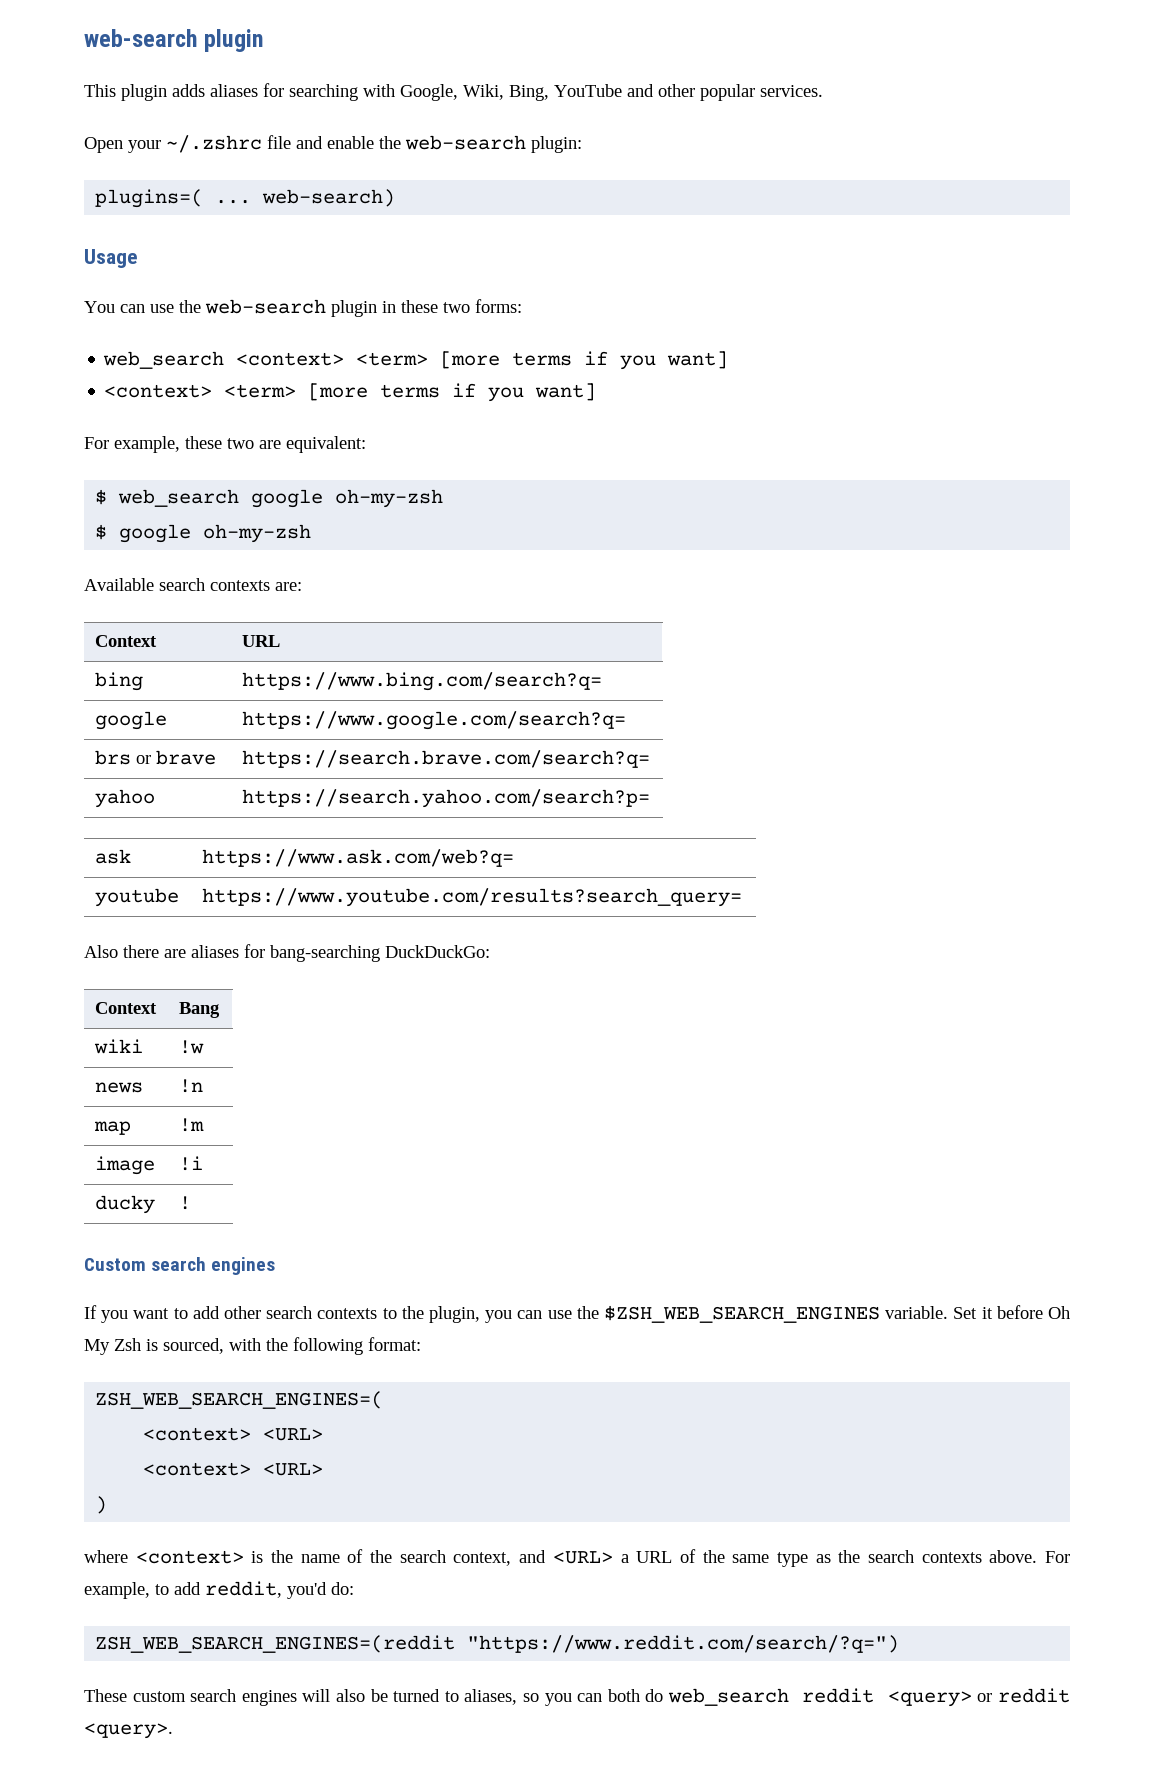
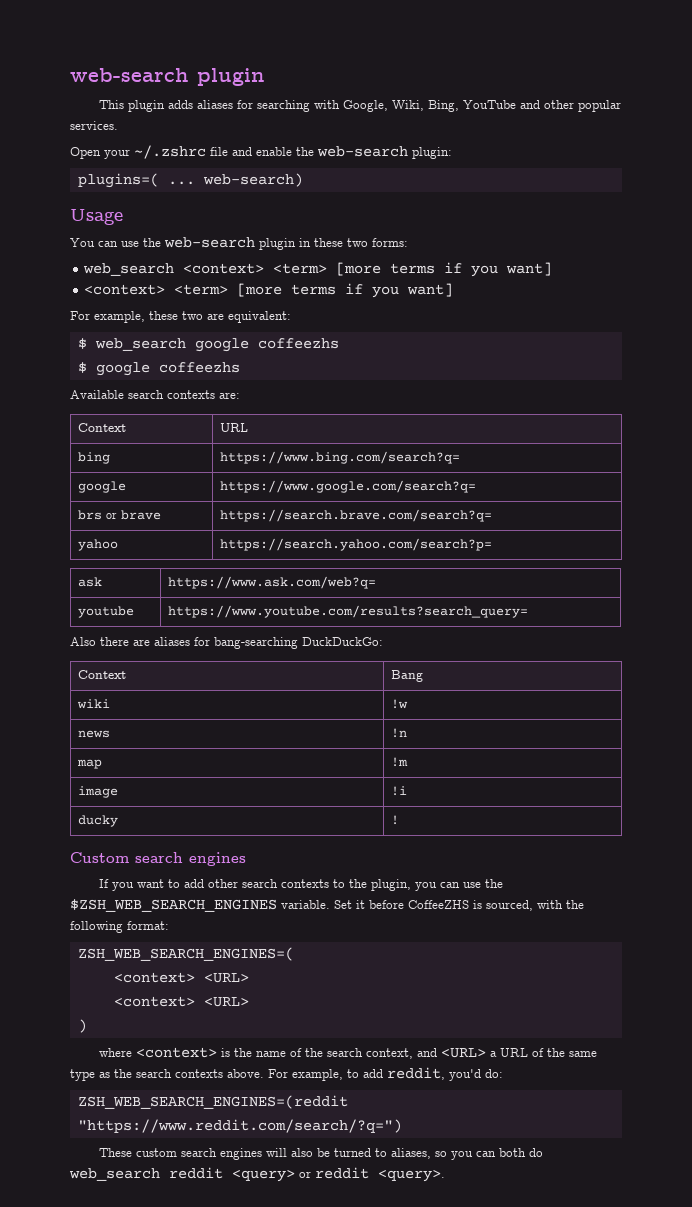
[335,489,444,508] oh-my-zsh -> [257,338,339,349] coffeezhs
[203,524,312,543] oh-my-zsh -> [158,362,240,373] coffeezhs
[1048,1306,1071,1319] [84,1338,141,1355] Oh My Zsh -> [408,900,469,909] CoffeeZHS

